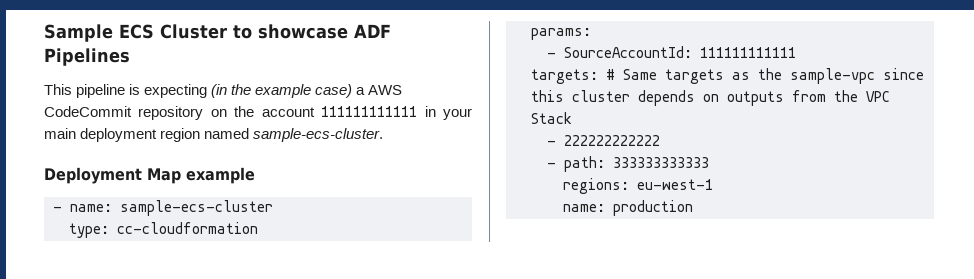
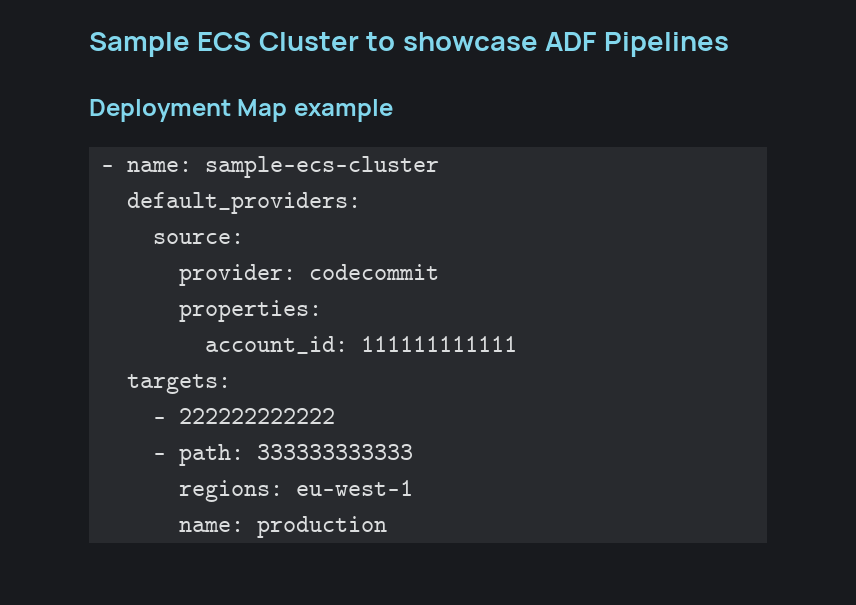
[44,84,403,98] [44,106,473,120] [44,128,384,142] // This pipeline is expecting (in the example case) a AWS CodeCommit repository on the account 111111111111 in your main deployment region named sample-ecs-cluster. -> (729, 44) none
[69,222,258,238] [531,28,591,40] [547,46,796,58] [531,68,924,84] [531,90,890,106] [531,112,572,124] type: cc-cloudformation // params: // - SourceAccountId: 111111111111 // targets: # Same targets as the sample-vpc since this cluster depends on outputs from the VPC Stack -> [127,192,362,214] [153,233,245,244] [179,264,440,286] [179,300,323,322] [205,336,518,354] [127,374,232,394] default_providers: // source: // provider: codecommit // properties: // account_id: 111111111111 // targets:

